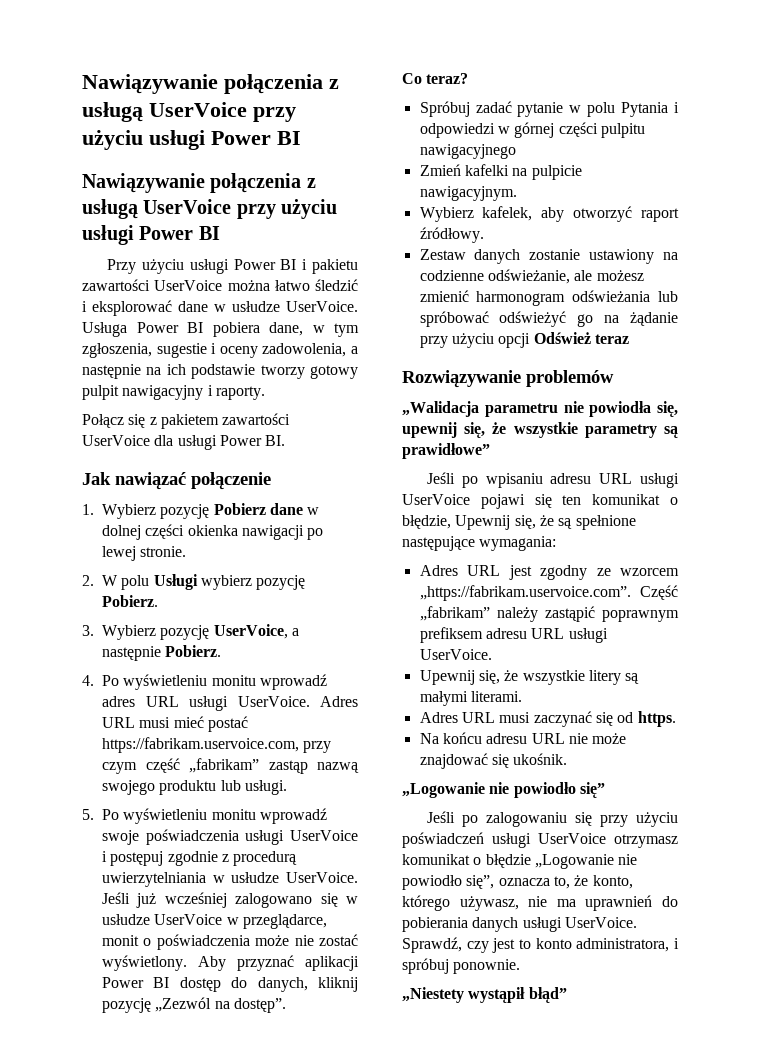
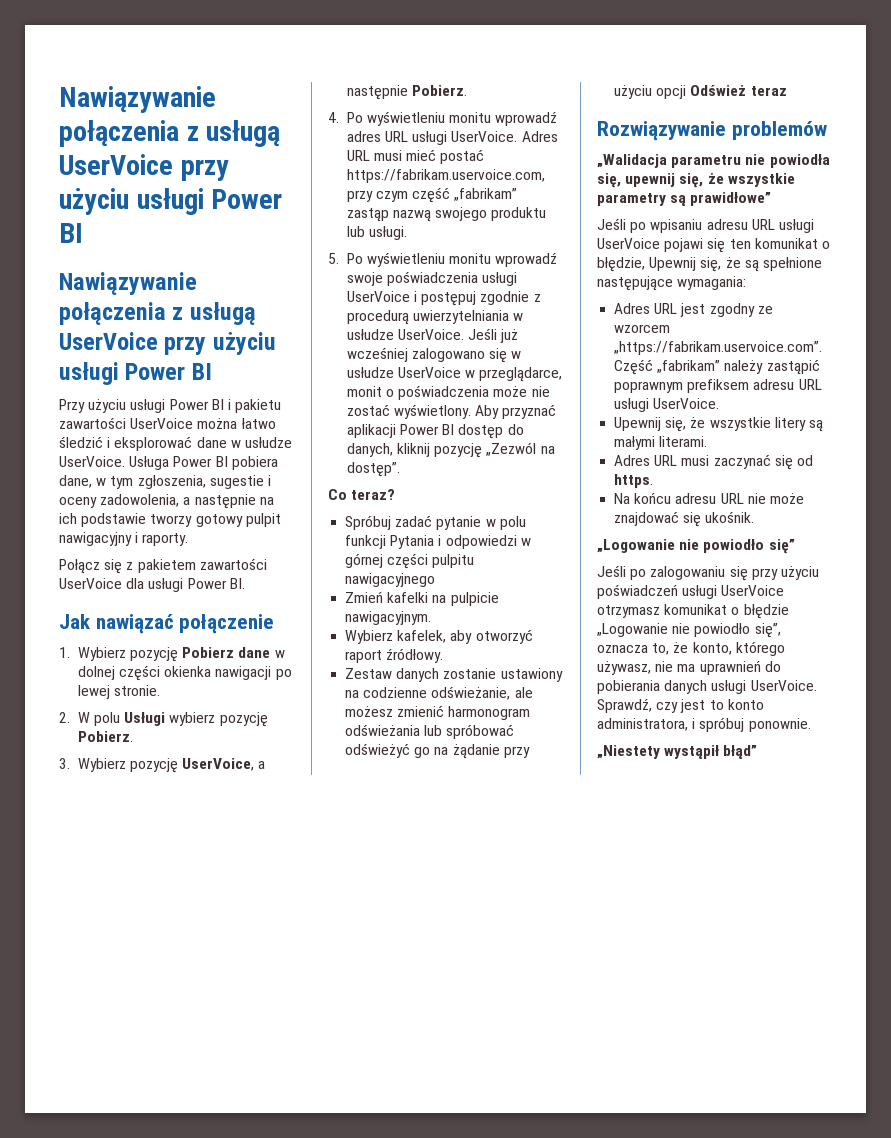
(616, 109) none -> [345,535,387,549] funkcji

